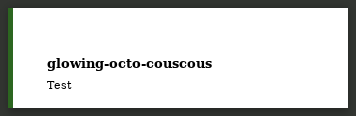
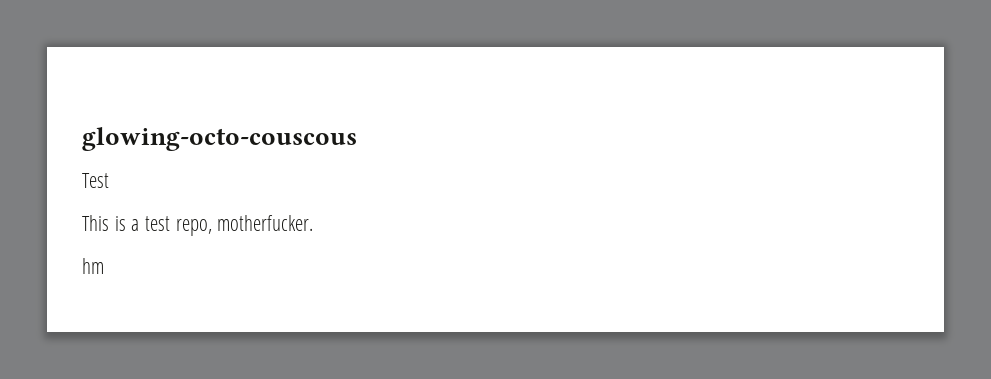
(72, 85) none -> [82,215,314,236] [82,258,104,274] // This is a test repo, motherfucker. // hm

